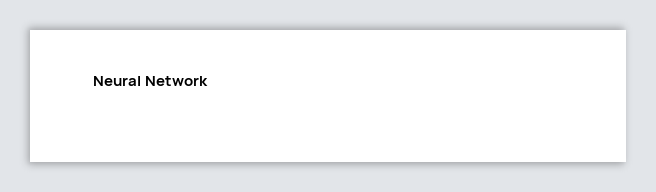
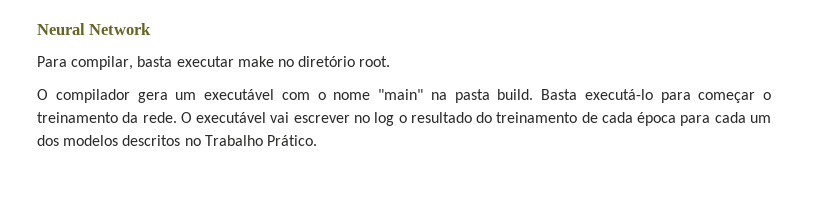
(209, 81) none -> [37,56,391,70] [37,89,771,103] [37,112,772,126] [37,135,317,146] // Para compilar, basta executar make no diretório root. // O compilador gera um executável com o nome "main" na pasta build. Basta executá-lo para começar o treinamento da rede. O executável vai escrever no log o resultado do treinamento de cada época para cada um dos modelos descritos no Trabalho Prático.

